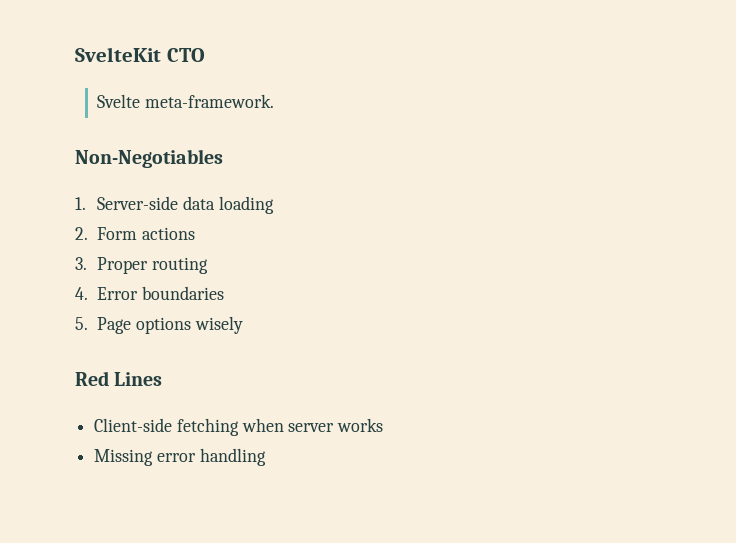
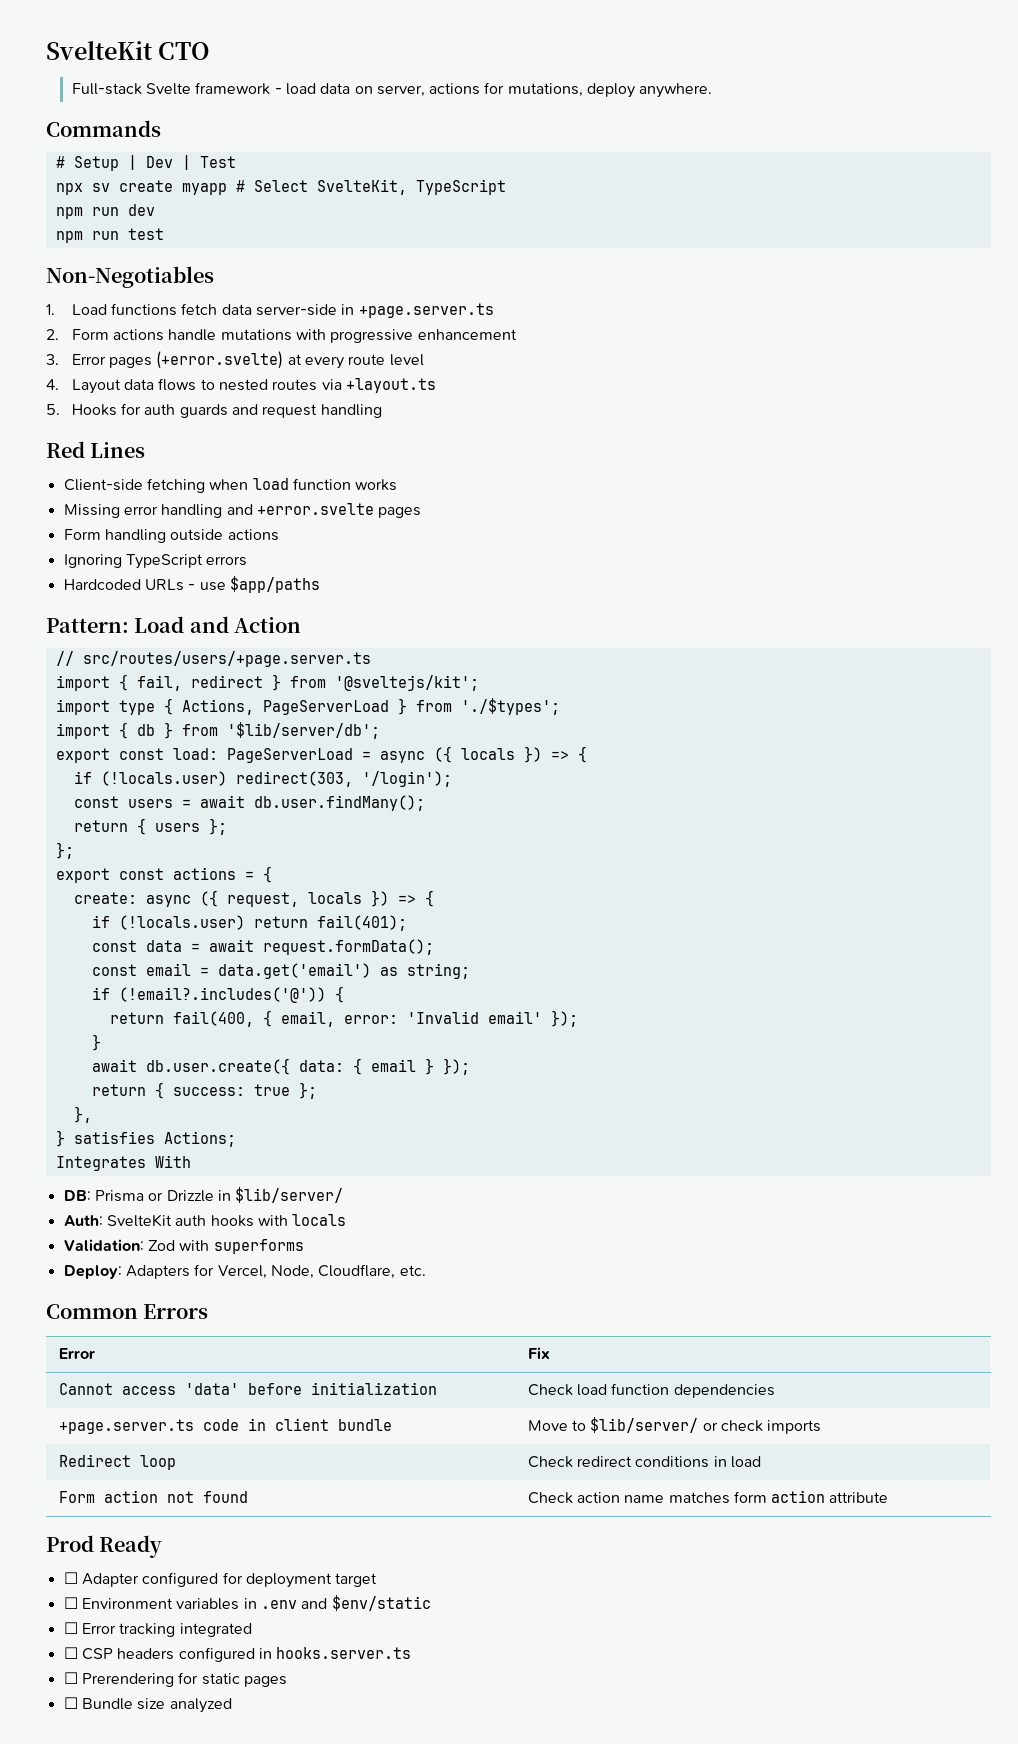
[97,94,275,108] [75,149,223,168] [75,196,274,214] [75,227,196,240] [75,257,209,274] [75,286,225,300] [75,316,243,334] Svelte meta-framework. // Non-Negotiables // 1. Server-side data loading // 2. Form actions // 3. Proper routing // 4. Error boundaries // 5. Page options wisely -> [71,82,713,98] [46,120,161,137] [55,155,236,171] [55,179,506,195] [55,204,155,219] [55,228,164,243] [46,266,214,288] [46,303,494,318] [46,329,517,343] [46,351,424,369] [46,378,436,394] [46,403,382,418] Full-stack Svelte framework - load data on server, actions for mutations, deploy anywhere. // Commands // # Setup | Dev | Test // npx sv create myapp # Select SvelteKit, TypeScript // npm run dev // npm run test // Non-Negotiables // 1. Load functions fetch data server-side in +page.server.ts // 2. Form actions handle mutations with progressive enhancement // 3. Error pages (+error.svelte) at every route level // 4. Layout data flows to nested routes via +layout.ts // 5. Hooks for auth guards and request handling
[288,423,335,432] server -> [252,478,351,490] load function
(266, 457) none -> [226,503,422,518] [63,529,279,543] [63,554,248,569] [63,576,320,593] [46,616,302,633] [55,651,371,667] [55,674,479,691] [55,698,560,715] [55,722,380,739] [55,746,587,763] [73,771,452,787] [73,795,425,811] [73,818,227,835] [55,842,74,859] [55,866,272,883] [73,890,434,907] [91,915,407,931] [91,939,434,955] [91,963,470,979] [91,986,344,1003] [109,1010,578,1027] [91,1034,101,1051] [91,1058,470,1075] [91,1082,317,1099] [73,1106,92,1123] [55,1130,236,1147] [55,1155,191,1171] [63,1187,344,1203] [63,1214,347,1227] [63,1239,304,1254] [63,1264,426,1279] [46,1304,209,1319] [58,1348,95,1359] [527,1347,550,1359] [58,1382,437,1395] [527,1383,775,1398] [58,1418,392,1434] [527,1417,822,1434] [58,1454,176,1470] [527,1456,761,1468] [58,1490,248,1503] [527,1490,889,1504] [46,1535,163,1558] [63,1572,378,1588] [63,1595,431,1611] [63,1622,252,1637] [63,1647,412,1662] [63,1672,287,1687] [63,1697,232,1713] and +error.svelte pages // Form handling outside actions // Ignoring TypeScript errors // Hardcoded URLs - use $app/paths // Pattern: Load and Action // // src/routes/users/+page.server.ts // import { fail, redirect } from '@sveltejs/kit'; // import type { Actions, PageServerLoad } from './$types'; // import { db } from '$lib/server/db'; // export const load: PageServerLoad = async ({ locals }) => { // if (!locals.user) redirect(303, '/login'); // const users = await db.user.findMany(); // return { users }; // }; // export const actions = { // create: async ({ request, locals }) => { // if (!locals.user) return fail(401); // const data = await request.formData(); // const email = data.get('email') as string; // if (!email?.includes('@')) { // return fail(400, { email, error: 'Invalid email' }); // } // await db.user.create({ data: { email } }); // return { success: true }; // }, // } satisfies Actions; // Integrates With // DB: Prisma or Drizzle in $lib/server/ // Auth: SvelteKit auth hooks with locals // Validation: Zod with superforms // Deploy: Adapters for Vercel, Node, Cloudflare, etc. // Common Errors // Error | Fix // Cannot access 'data' before initialization | Check load function dependencies // +page.server.ts code in client bundle | Move to $lib/server/ or check imports // Redirect loop | Check redirect conditions in load // Form action not found | Check action name matches form action attribute // Prod Ready // ☐ Adapter configured for deployment target // ☐ Environment variables in .env and $env/static // ☐ Error tracking integrated // ☐ CSP headers configured in hooks.server.ts // ☐ Prerendering for static pages // ☐ Bundle size analyzed

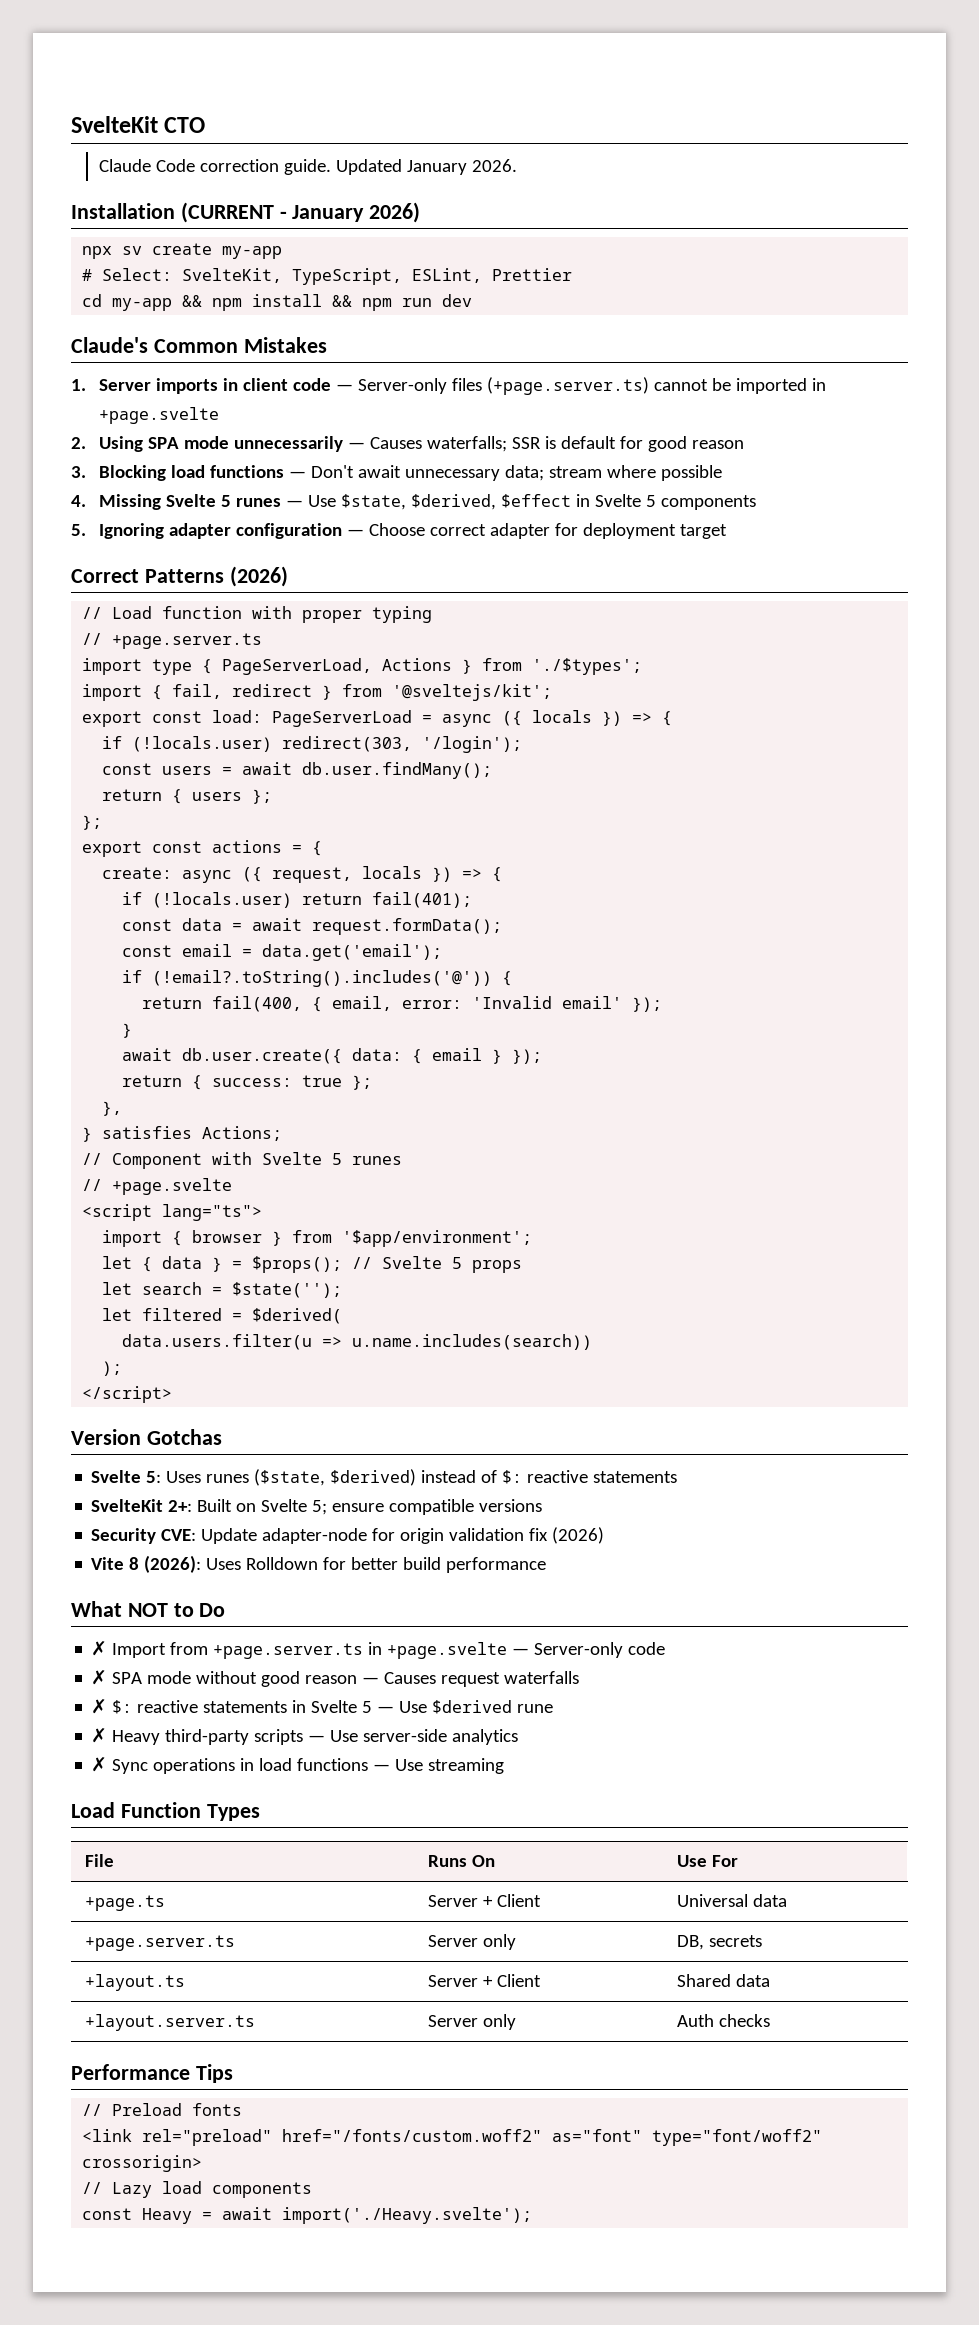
[71,82,713,98] [46,120,161,137] [55,155,236,171] [55,179,506,195] [55,204,155,219] [55,228,164,243] [46,266,214,288] [46,303,494,318] [46,329,517,343] [46,351,424,369] [46,378,436,394] [46,403,382,418] [46,441,146,458] [63,478,398,493] [63,503,422,518] [63,529,279,543] [63,554,248,569] [63,576,320,593] [46,616,302,633] [55,651,371,667] Full-stack Svelte framework - load data on server, actions for mutations, deploy anywhere. // Commands // # Setup | Dev | Test // npx sv create myapp # Select SvelteKit, TypeScript // npm run dev // npm run test // Non-Negotiables // 1. Load functions fetch data server-side in +page.server.ts // 2. Form actions handle mutations with progressive enhancement // 3. Error pages (+error.svelte) at every route level // 4. Layout data flows to nested routes via +layout.ts // 5. Hooks for auth guards and request handling // Red Lines // Client-side fetching when load function works // Missing error handling and +error.svelte pages // Form handling outside actions // Ignoring TypeScript errors // Hardcoded URLs - use $app/paths // Pattern: Load and Action // // src/routes/users/+page.server.ts -> [98,159,517,175] [71,202,421,223] [82,243,283,259] [82,268,573,285] [82,294,473,311] [71,337,327,353] [71,377,826,395] [98,407,219,424] [71,436,744,452] [71,465,722,481] [71,494,756,510] [71,523,727,539] [71,566,288,587] [82,606,433,623] [82,633,263,649] [82,658,643,675] Claude Code correction guide. Updated January 2026. // Installation (CURRENT - January 2026) // npx sv create my-app // # Select: SvelteKit, TypeScript, ESLint, Prettier // cd my-app && npm install && npm run dev // Claude's Common Mistakes // 1. Server imports in client code — Server-only files (+page.server.ts) cannot be imported in +page.svelte // 2. Using SPA mode unnecessarily — Causes waterfalls; SSR is default for good reason // 3. Blocking load functions — Don't await unnecessary data; stream where possible // 4. Missing Svelte 5 runes — Use $state, $derived, $effect in Svelte 5 components // 5. Ignoring adapter configuration — Choose correct adapter for deployment target // Correct Patterns (2026) // // Load function with proper typing // // +page.server.ts // import type { PageServerLoad, Actions } from './$types';
[55,698,560,715] [55,722,380,739] // import type { Actions, PageServerLoad } from './$types'; // import { db } from '$lib/server/db'; -> (553, 692) none
[217,963,470,979] [91,987,326,1003] data.get('email') as string; // if (!email?.includes('@')) -> [262,944,443,961] [122,970,493,987] data.get('email'); // if (!email?.toString().includes('@'))
[55,1155,191,1171] [63,1187,344,1203] [63,1214,347,1227] [63,1239,304,1254] [63,1264,426,1279] [46,1304,209,1319] [58,1348,95,1359] [527,1347,550,1359] [58,1382,437,1395] [527,1383,775,1398] [58,1418,392,1434] [527,1417,822,1434] [58,1454,176,1470] [527,1456,761,1468] [58,1490,248,1503] [527,1490,889,1504] [46,1535,163,1558] [63,1572,378,1588] [63,1595,431,1611] [63,1622,252,1637] [63,1647,412,1662] [63,1672,287,1687] [63,1697,232,1713] Integrates With // DB: Prisma or Drizzle in $lib/server/ // Auth: SvelteKit auth hooks with locals // Validation: Zod with superforms // Deploy: Adapters for Vercel, Node, Cloudflare, etc. // Common Errors // Error | Fix // Cannot access 'data' before initialization | Check load function dependencies // +page.server.ts code in client bundle | Move to $lib/server/ or check imports // Redirect loop | Check redirect conditions in load // Form action not found | Check action name matches form action attribute // Prod Ready // ☐ Adapter configured for deployment target // ☐ Environment variables in .env and $env/static // ☐ Error tracking integrated // ☐ CSP headers configured in hooks.server.ts // ☐ Prerendering for static pages // ☐ Bundle size analyzed -> [82,1152,403,1169] [82,1178,233,1195] [82,1204,263,1221] [102,1230,533,1247] [102,1256,523,1273] [102,1282,343,1298] [102,1308,343,1324] [122,1334,593,1350] [102,1361,123,1376] [82,1386,173,1403] [71,1429,222,1445] [91,1469,678,1486] [91,1499,543,1515] [91,1527,605,1544] [91,1555,547,1573] [71,1601,226,1617] [91,1641,666,1659] [91,1670,580,1687] [91,1699,554,1714] [91,1728,519,1745] [91,1757,505,1774] [71,1802,260,1821] [85,1854,115,1867] [428,1855,496,1867] [677,1855,739,1867] [85,1895,166,1911] [428,1894,542,1907] [677,1894,788,1907] [85,1935,236,1951] [428,1934,517,1950] [677,1935,763,1950] [85,1974,186,1991] [428,1974,542,1987] [677,1974,771,1987] [85,2014,256,2031] [428,2014,517,2030] [677,2014,771,2027] [71,2064,233,2083] [82,2103,243,2116] [82,2129,823,2146] [82,2155,203,2172] [82,2181,313,2198] [82,2207,533,2224] // Component with Svelte 5 runes // // +page.svelte // <script lang="ts"> // import { browser } from '$app/environment'; // let { data } = $props(); // Svelte 5 props // let search = $state(''); // let filtered = $derived( // data.users.filter(u => u.name.includes(search)) // ); // </script> // Version Gotchas // Svelte 5: Uses runes ($state, $derived) instead of $: reactive statements // SvelteKit 2+: Built on Svelte 5; ensure compatible versions // Security CVE: Update adapter-node for origin validation fix (2026) // Vite 8 (2026): Uses Rolldown for better build performance // What NOT to Do // ✗ Import from +page.server.ts in +page.svelte — Server-only code // ✗ SPA mode without good reason — Causes request waterfalls // ✗ $: reactive statements in Svelte 5 — Use $derived rune // ✗ Heavy third-party scripts — Use server-side analytics // ✗ Sync operations in load functions — Use streaming // Load Function Types // File | Runs On | Use For // +page.ts | Server + Client | Universal data // +page.server.ts | Server only | DB, secrets // +layout.ts | Server + Client | Shared data // +layout.server.ts | Server only | Auth checks // Performance Tips // // Preload fonts // <link rel="preload" href="/fonts/custom.woff2" as="font" type="font/woff2" crossorigin> // // Lazy load components // const Heavy = await import('./Heavy.svelte');

